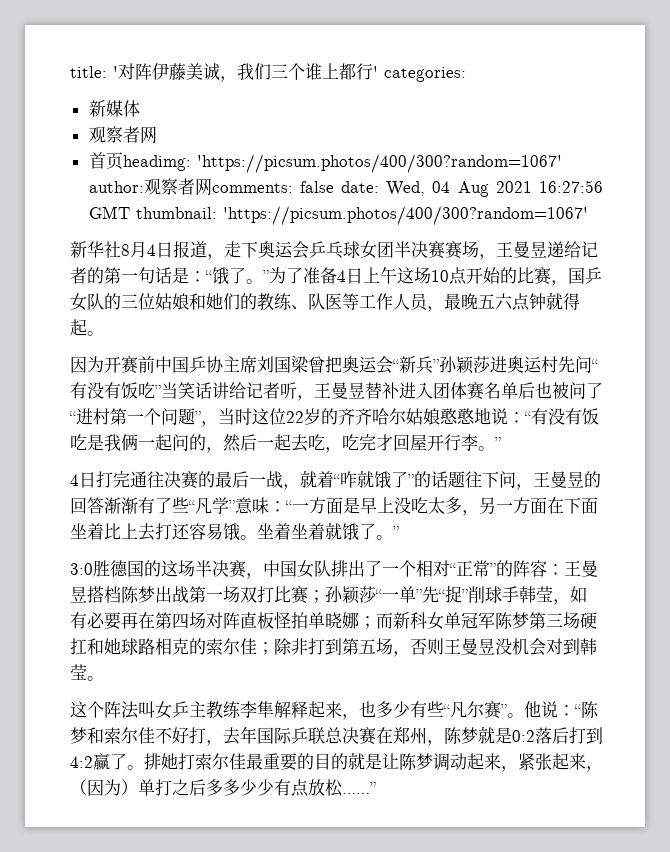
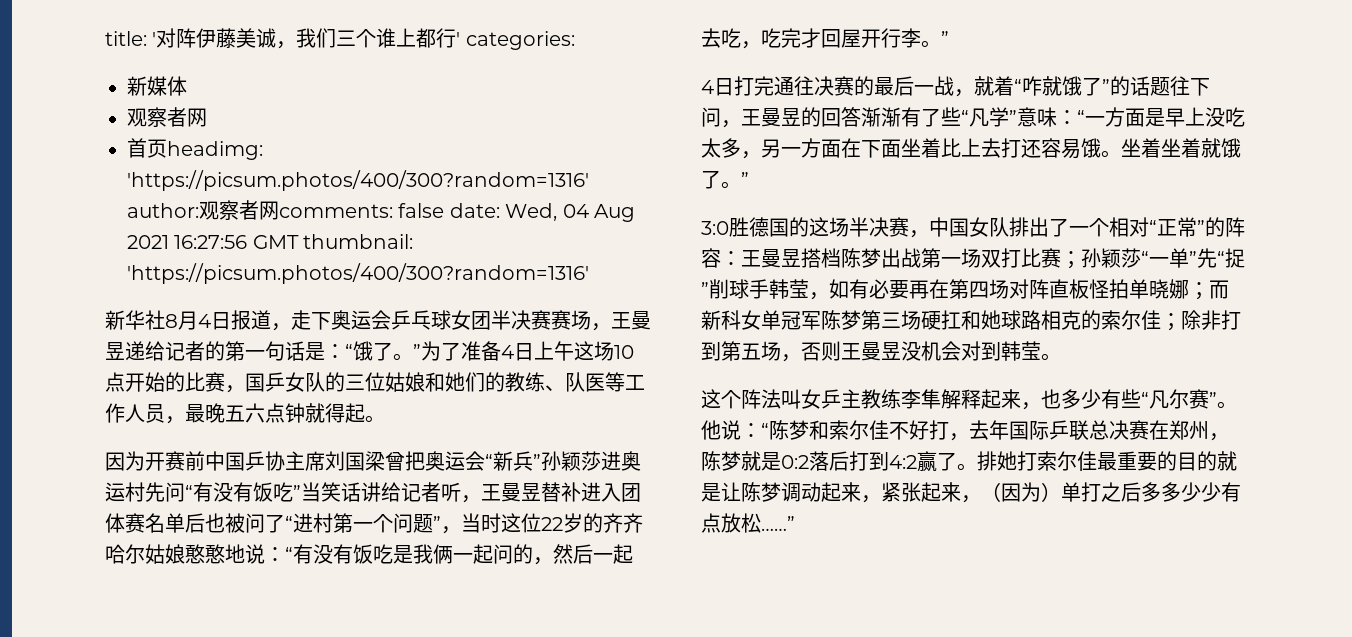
[196,154,562,173] 'https://picsum.photos/400/300?random=1067' -> [127,170,589,191] 'https://picsum.photos/400/300?random=1316'
[222,206,588,225] 'https://picsum.photos/400/300?random=1067' -> [127,263,589,284] 'https://picsum.photos/400/300?random=1316'

